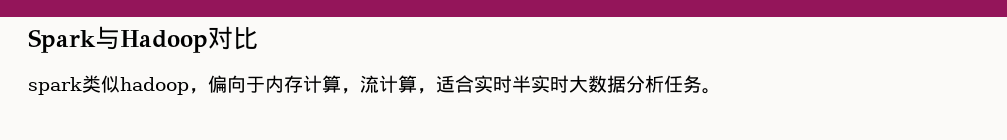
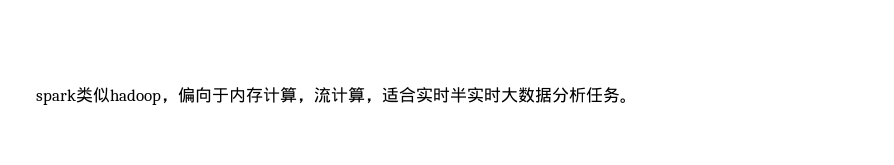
[28,26,258,53] Spark与Hadoop对比 // -> (36, 97) none

